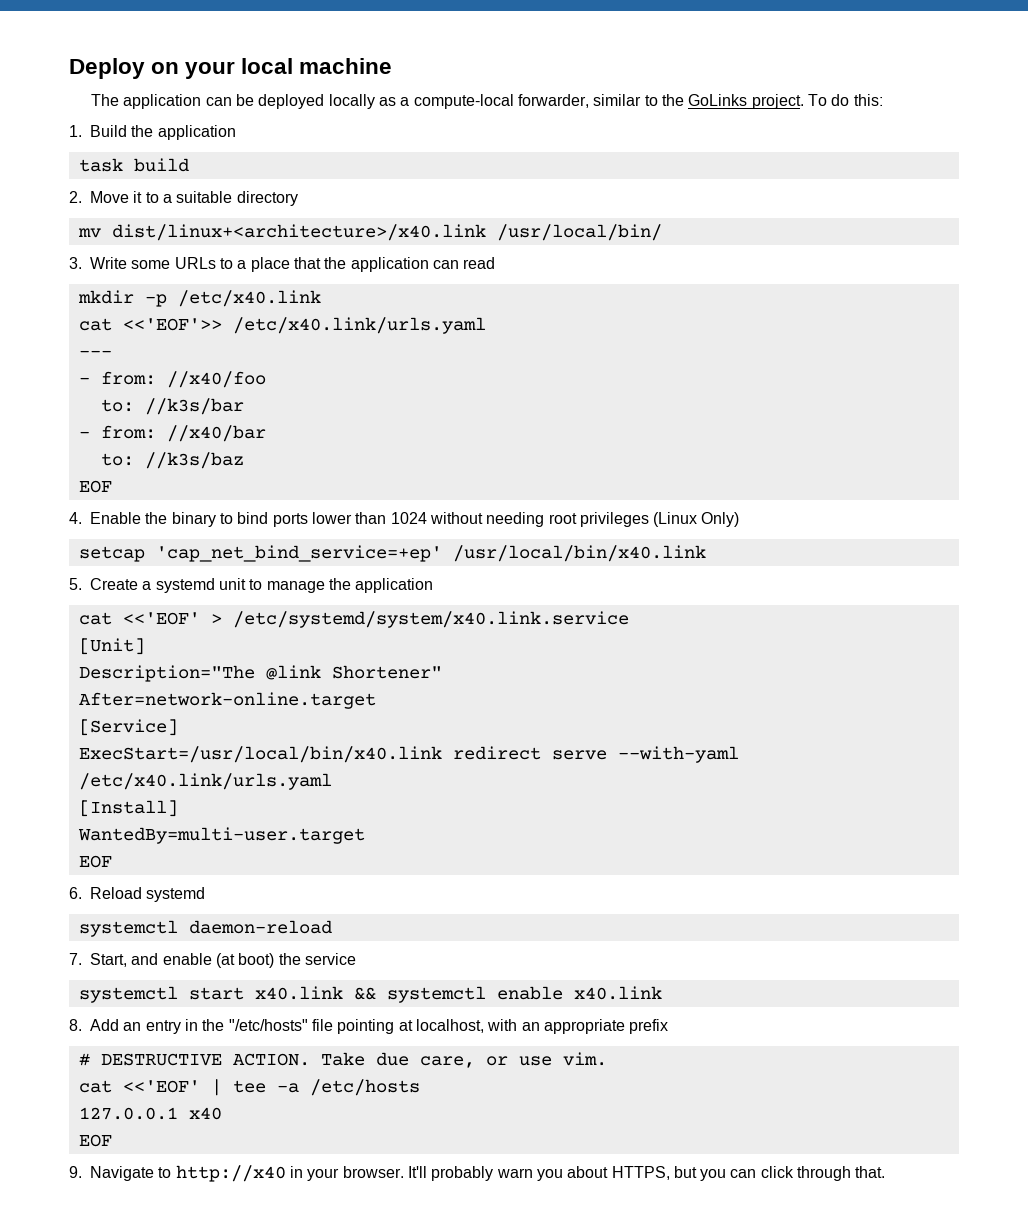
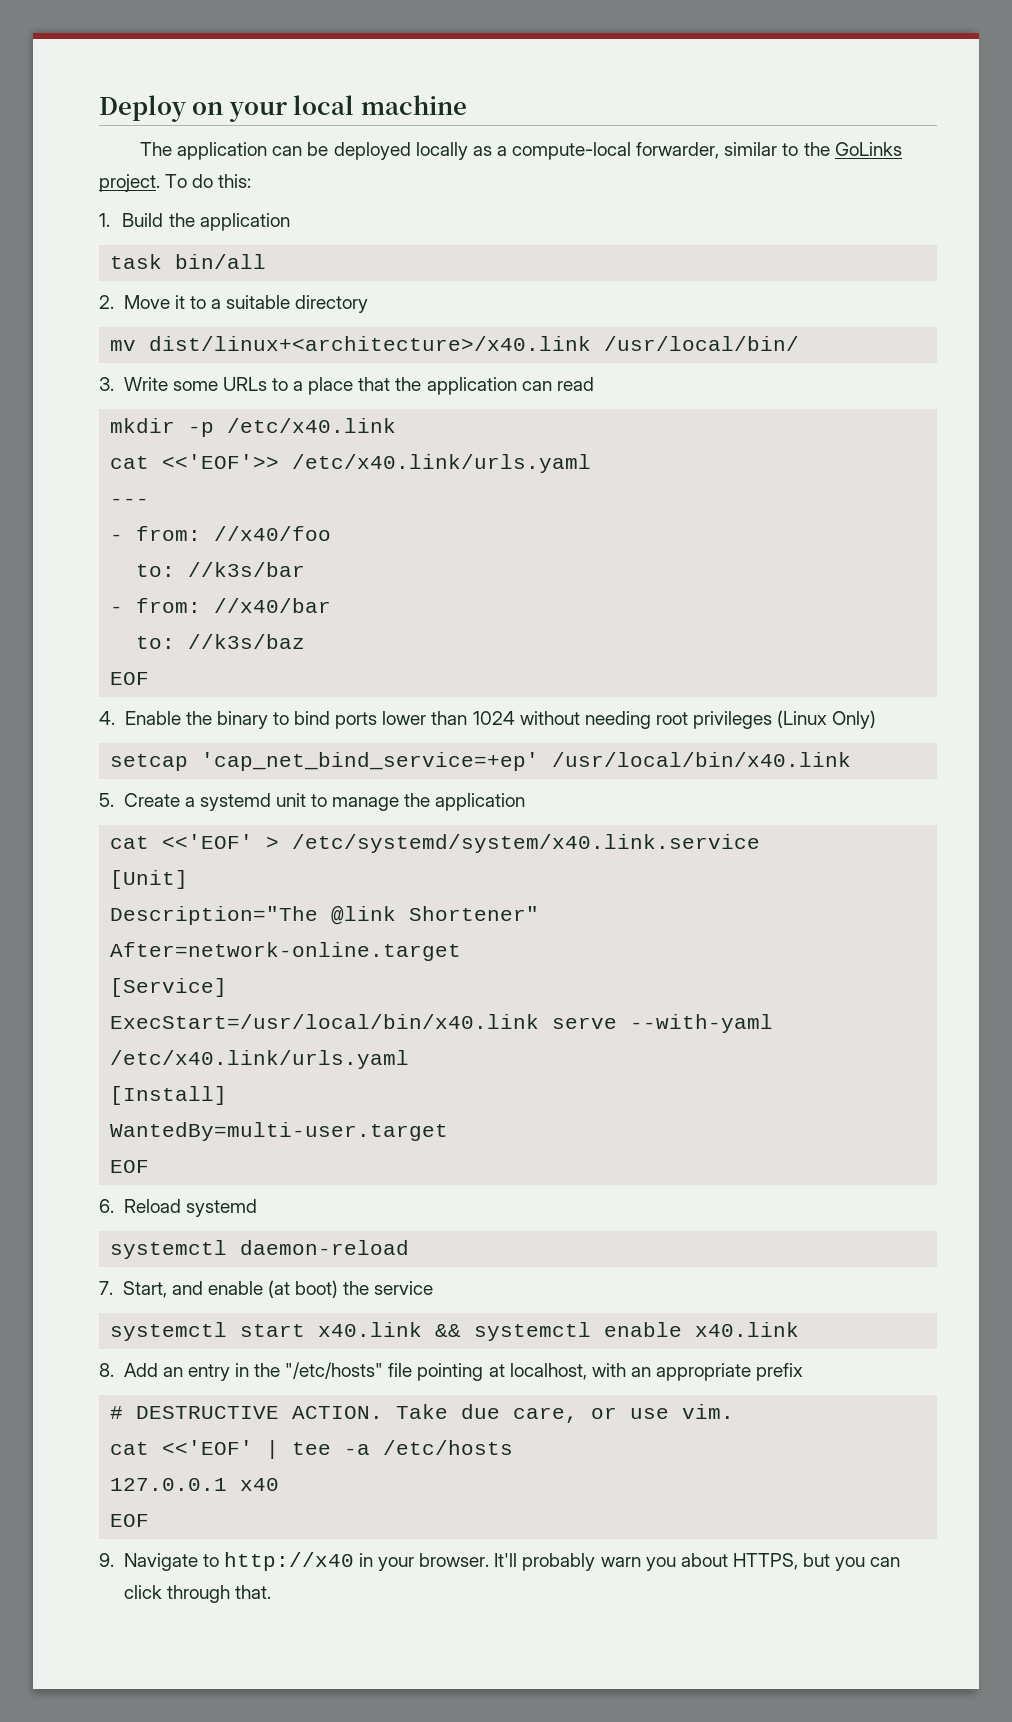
[133,158,189,172] build -> [175,254,267,269] bin/all
[452,746,541,760] redirect -> (540, 1021) none

